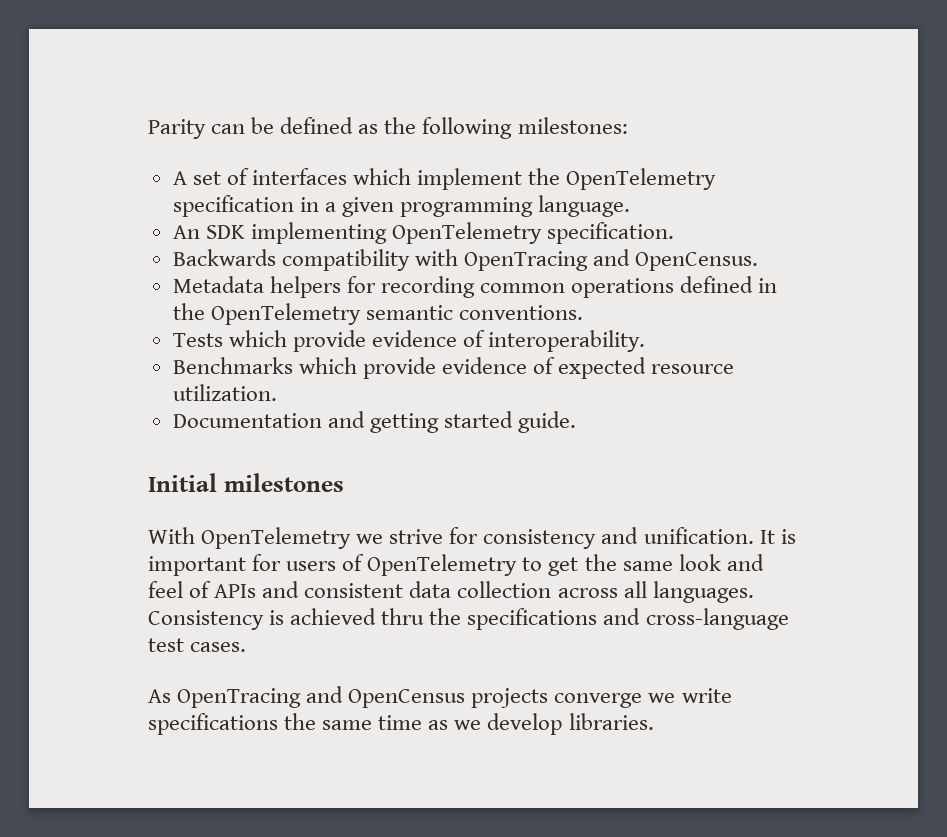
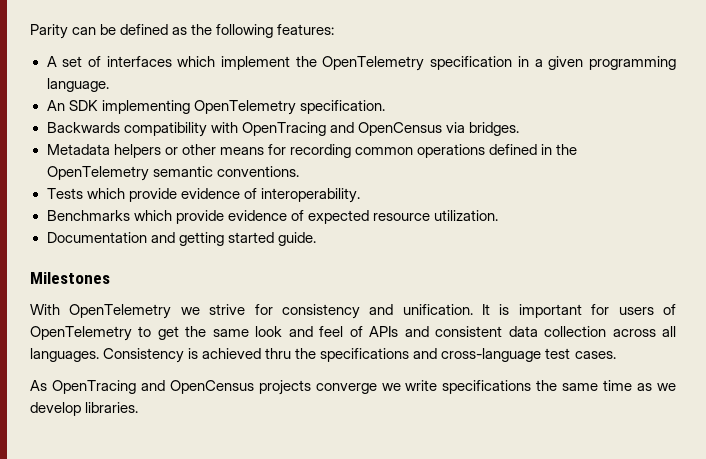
[517,117,628,134] milestones: -> [277,24,335,35] features:
[635,252,759,271] OpenCensus. -> [357,122,519,136] OpenCensus via bridges.
(341, 287) none -> [164,144,264,155] or other means
[148,473,344,492] Initial milestones -> [30,272,110,284] Milestones

